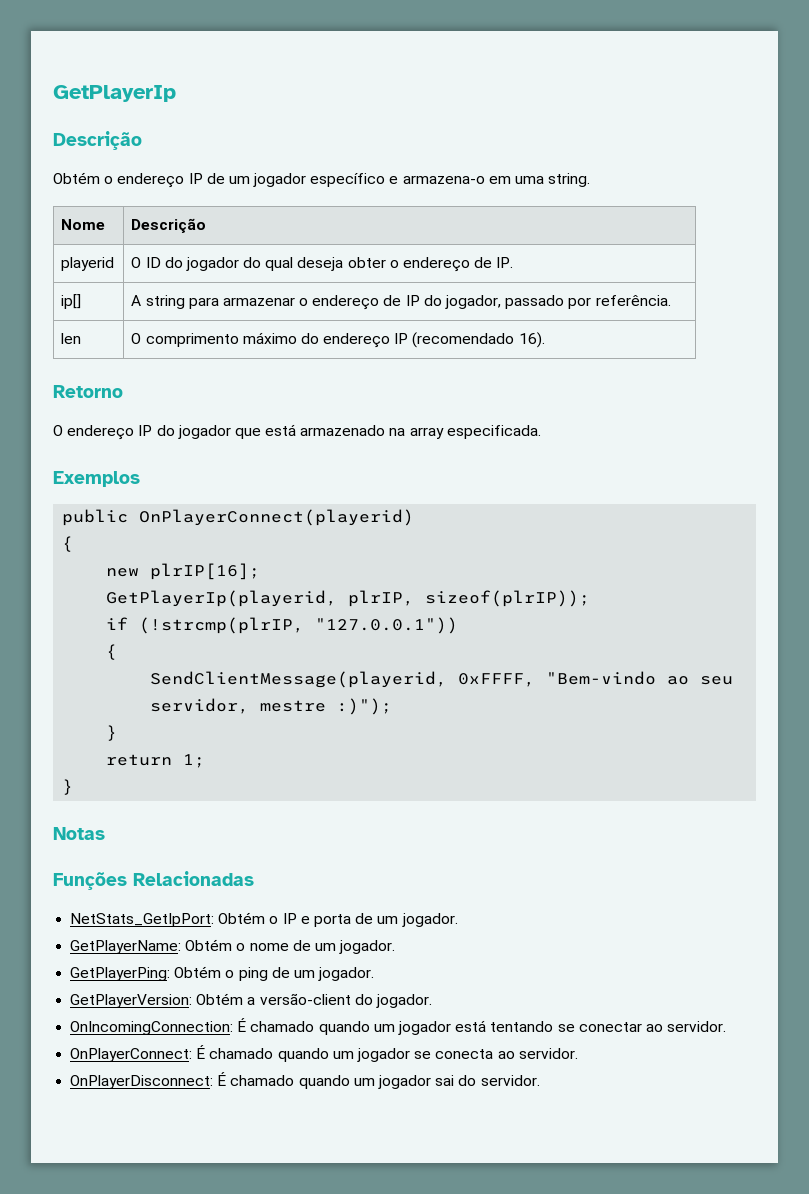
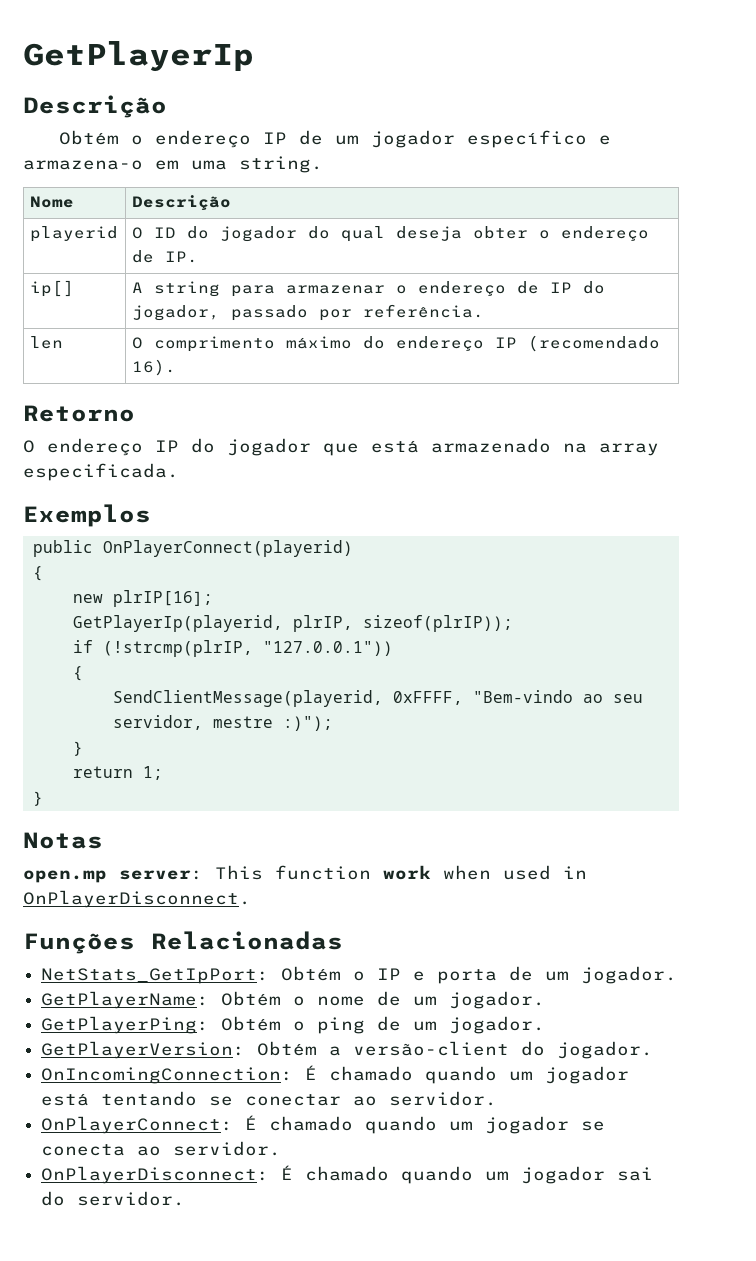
(105, 833) none -> [23,865,587,883] [23,890,251,908] // open.mp server: This function work when used in OnPlayerDisconnect.

